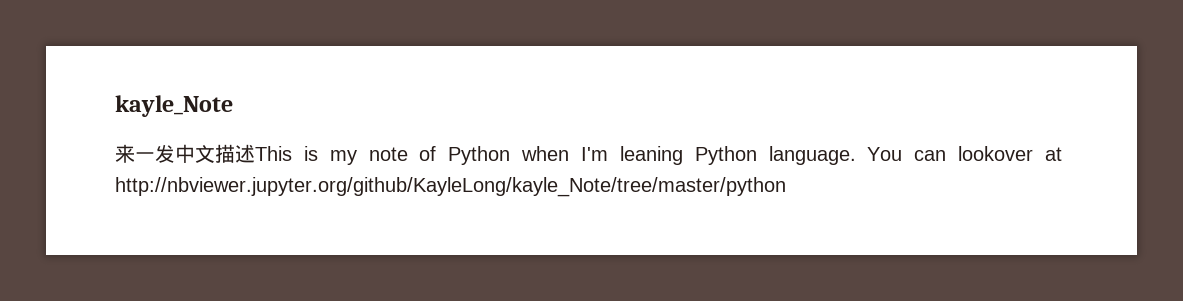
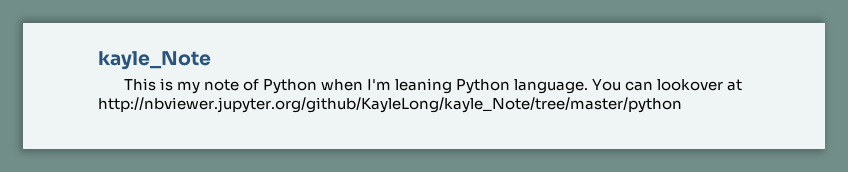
[115,144,255,163] 来一发中文描述 -> (211, 60) none

